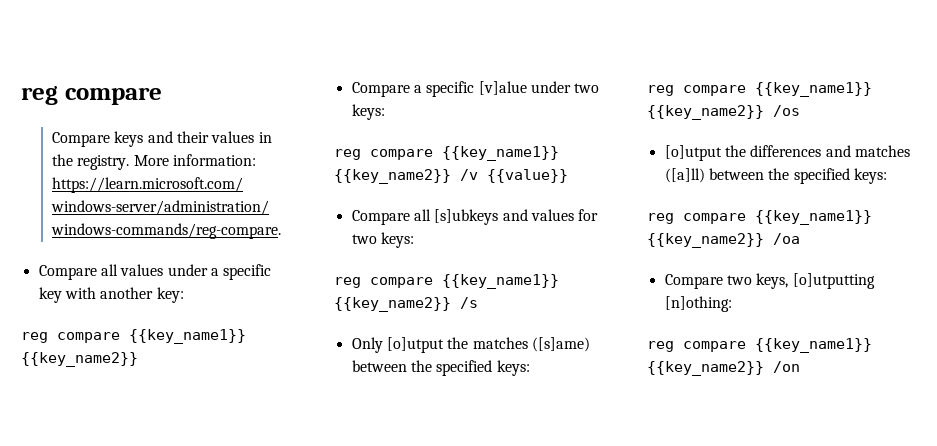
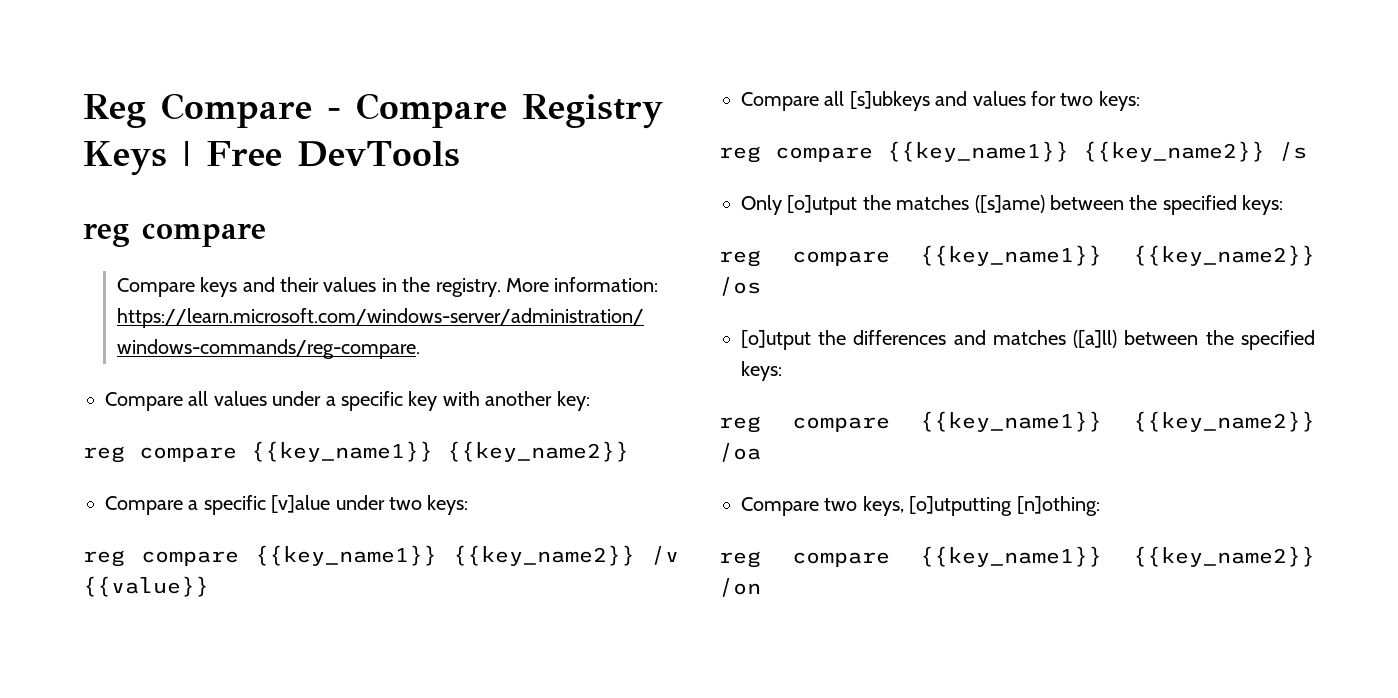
(21, 95) none -> [83,93,663,129] [83,141,460,176] Reg Compare - Compare Registry Keys | Free DevTools //

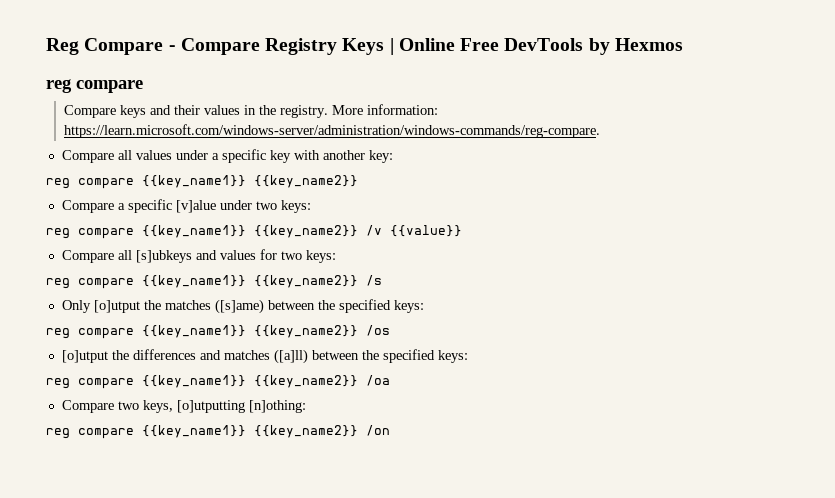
(191, 153) none -> [398,38,455,51] Online
(460, 154) none -> [588,38,683,55] by Hexmos

